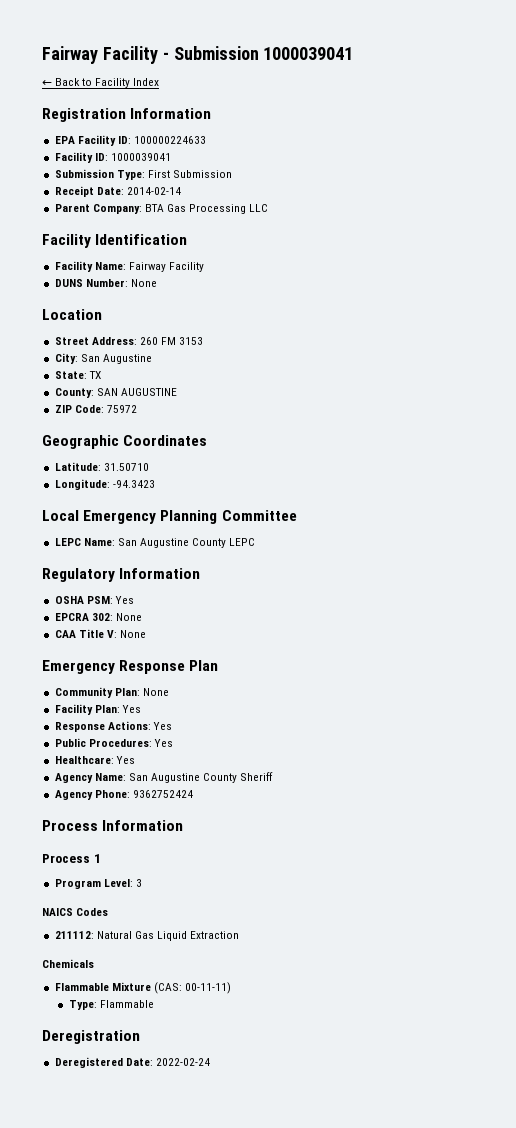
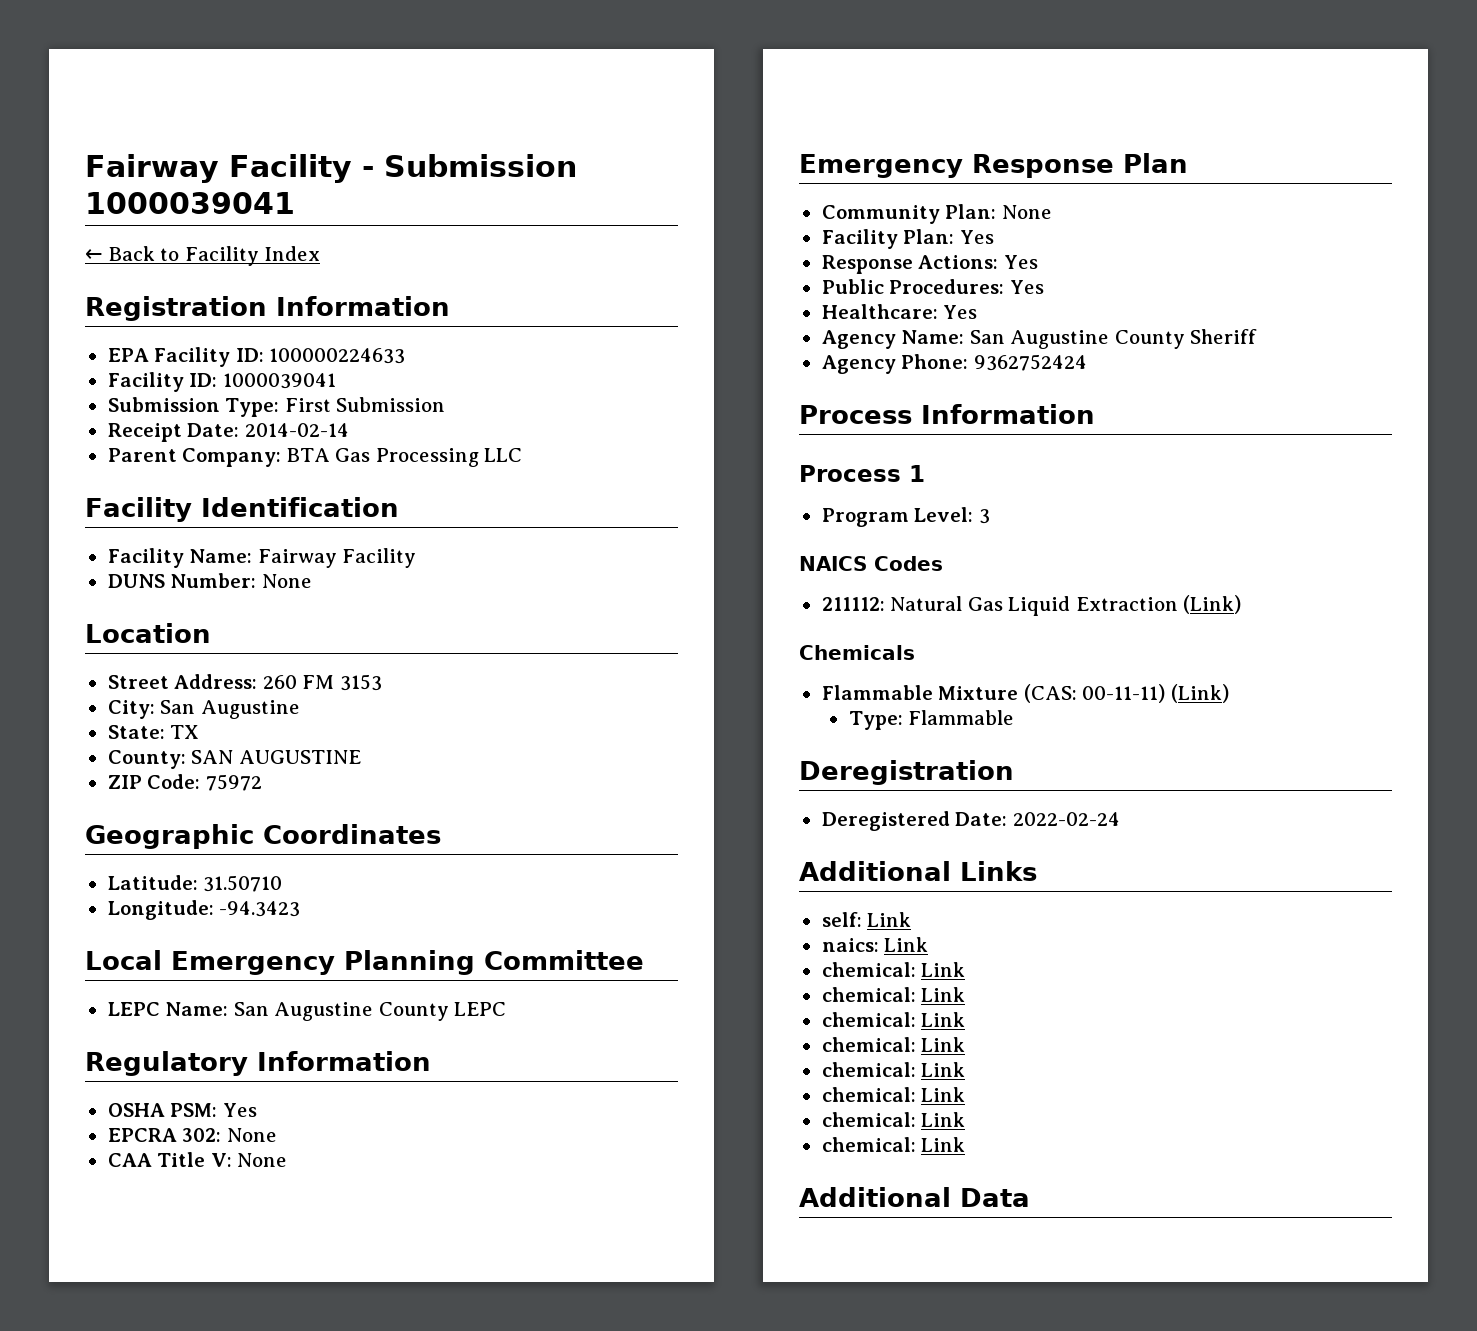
(240, 935) none -> [1183,595,1242,614] (Link)
(231, 988) none -> [1170,684,1229,703] (Link)
(210, 1062) none -> [799,861,1037,881] [821,912,912,927] [821,937,929,952] [821,962,966,977] [821,987,966,1002] [821,1012,966,1027] [821,1037,966,1052] [821,1062,966,1077] [821,1087,966,1102] [821,1112,966,1127] [821,1137,966,1152] [799,1187,1030,1207] // Additional Links // self: Link // naics: Link // chemical: Link // chemical: Link // chemical: Link // chemical: Link // chemical: Link // chemical: Link // chemical: Link // chemical: Link // Additional Data

